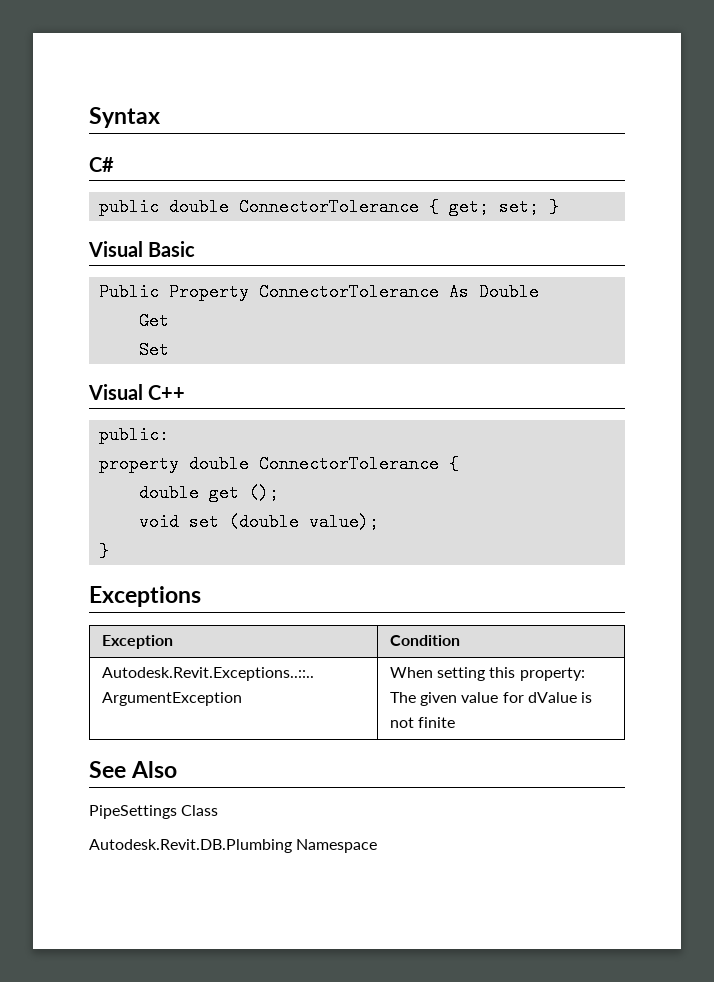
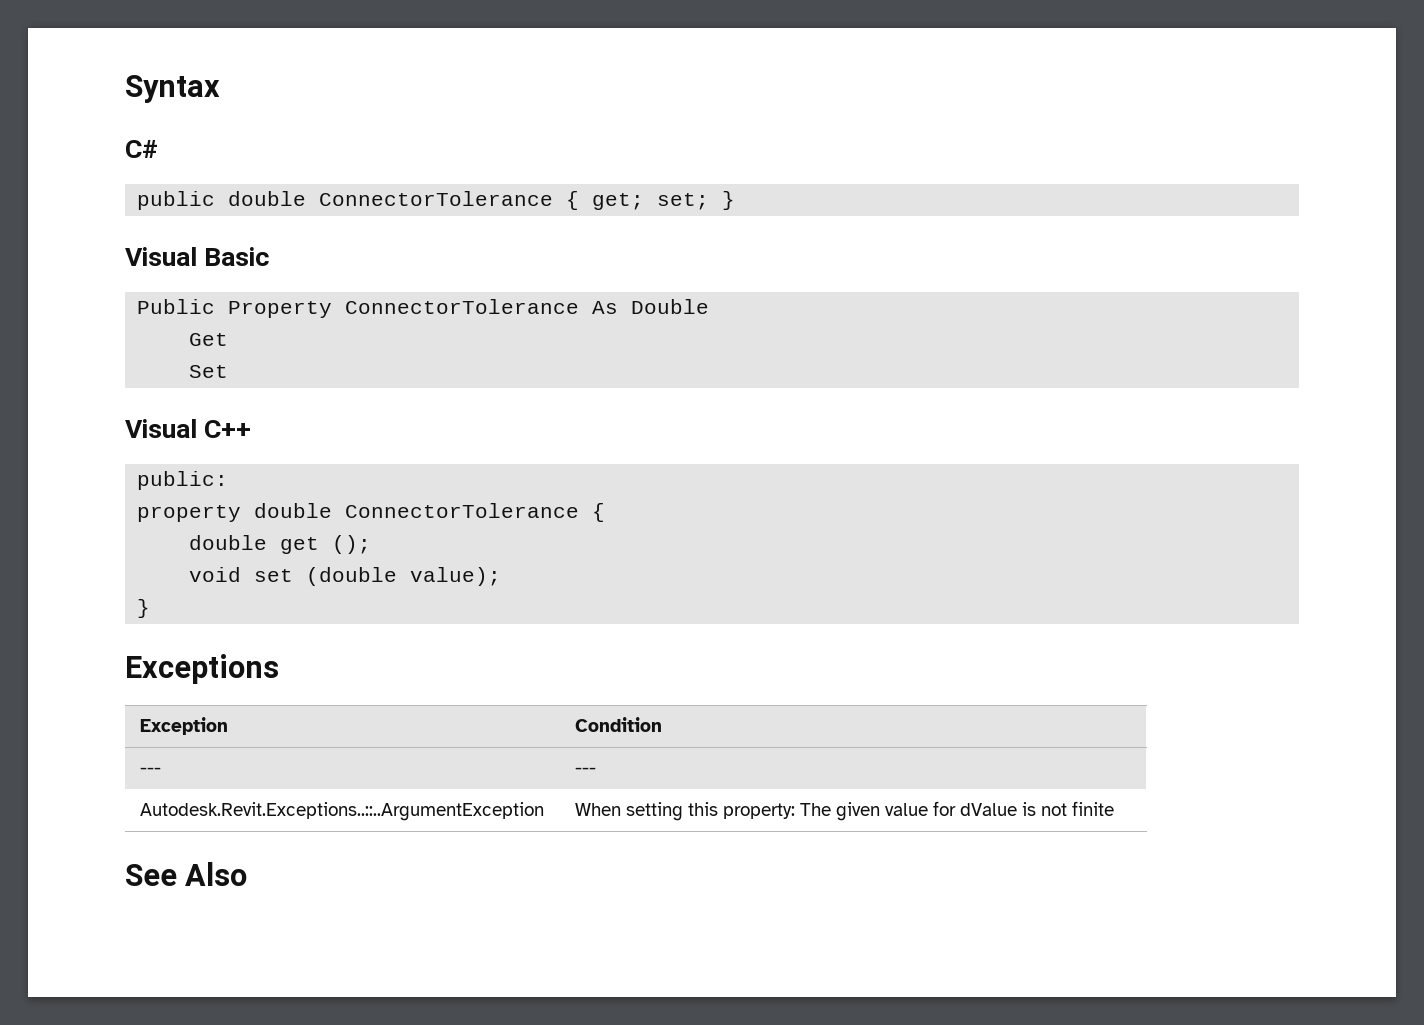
(460, 640) none -> [140,767,162,774] [575,767,597,774] // --- | ---
[89,805,219,819] [89,839,378,853] // PipeSettings Class // Autodesk.Revit.DB.Plumbing Namespace -> (248, 874) none

